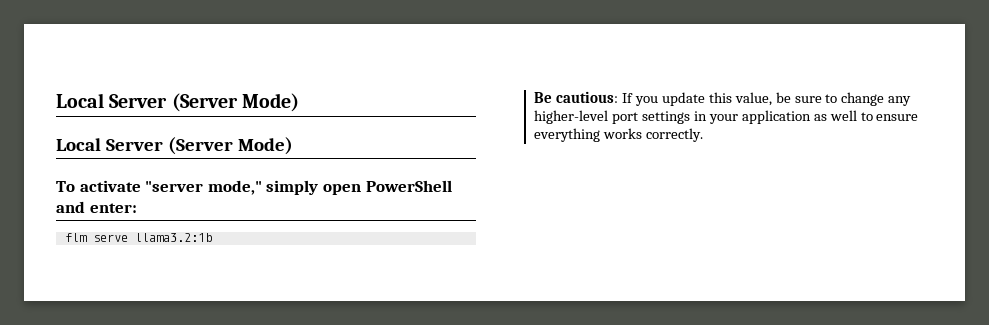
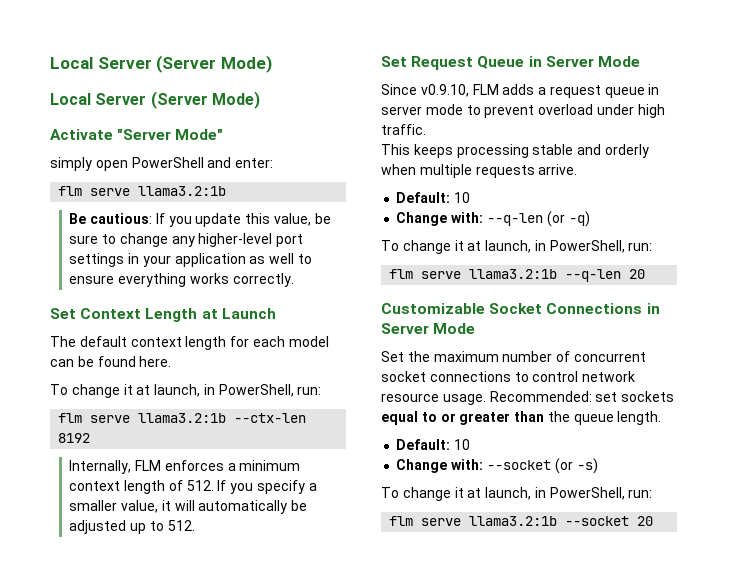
[56,180,262,195] To activate "server mode," -> [50,129,224,140] Activate "Server Mode" //
(704, 135) none -> [50,308,276,322] [50,336,329,350] [50,356,172,367] [50,384,322,398] [58,413,307,423] [58,433,91,443] [69,460,301,474] [69,480,317,494] [69,500,308,514] [69,520,195,534] [381,56,640,70] [381,84,660,98] [381,104,665,118] [381,124,426,135] [381,144,649,158] [381,164,578,178] [396,192,471,203] [396,211,590,227] [381,240,653,254] [389,269,646,282] [381,303,660,314] [381,323,476,334] [381,351,646,362] [381,371,636,382] [381,391,675,405] [381,411,662,425] [396,439,471,450] [396,458,598,474] [381,487,653,501] [389,516,654,526] // Set Context Length at Launch // The default context length for each model can be found here. // To change it at launch, in PowerShell, run: // flm serve llama3.2:1b --ctx-len 8192 // Internally, FLM enforces a minimum context length of 512. If you specify a smaller value, it will automatically be adjusted up to 512. // Set Request Queue in Server Mode // Since v0.9.10, FLM adds a request queue in server mode to prevent overload under high traffic. // This keeps processing stable and orderly when multiple requests arrive. // Default: 10 // Change with: --q-len (or -q) // To change it at launch, in PowerShell, run: // flm serve llama3.2:1b --q-len 20 // Customizable Socket Connections in Server Mode // Set the maximum number of concurrent socket connections to control network resource usage. Recommended: set sockets equal to or greater than the queue length. // Default: 10 // Change with: --socket (or -s) // To change it at launch, in PowerShell, run: // flm serve llama3.2:1b --socket 20

